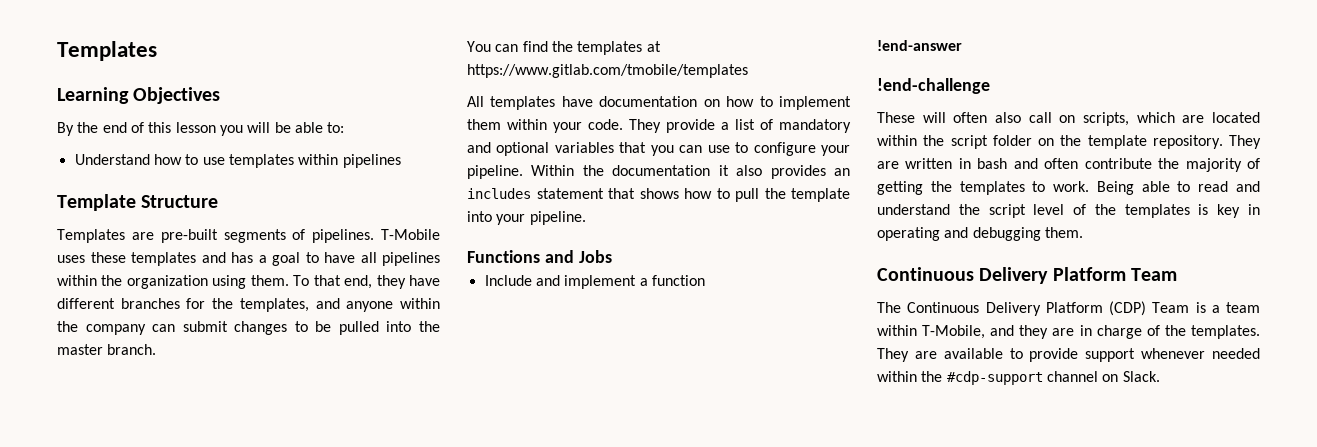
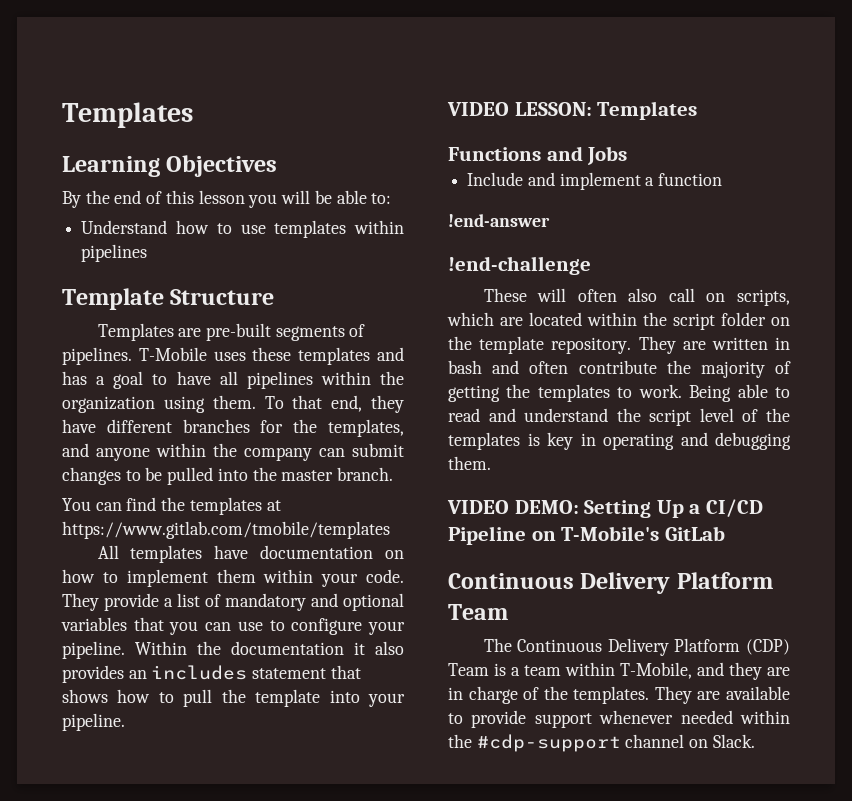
(586, 218) none -> [447,101,698,120] // VIDEO LESSON: Templates
(1083, 232) none -> [447,499,763,518] [448,526,725,545] // VIDEO DEMO: Setting Up a CI/CD Pipeline on T-Mobile's GitLab

